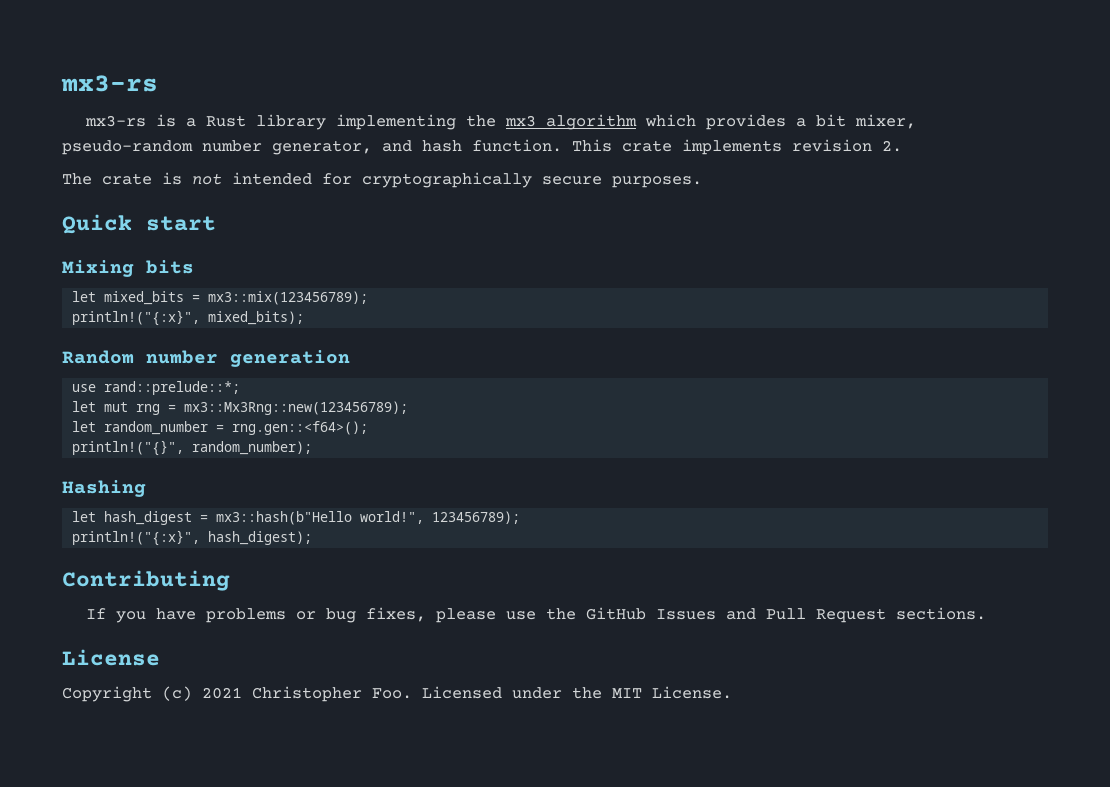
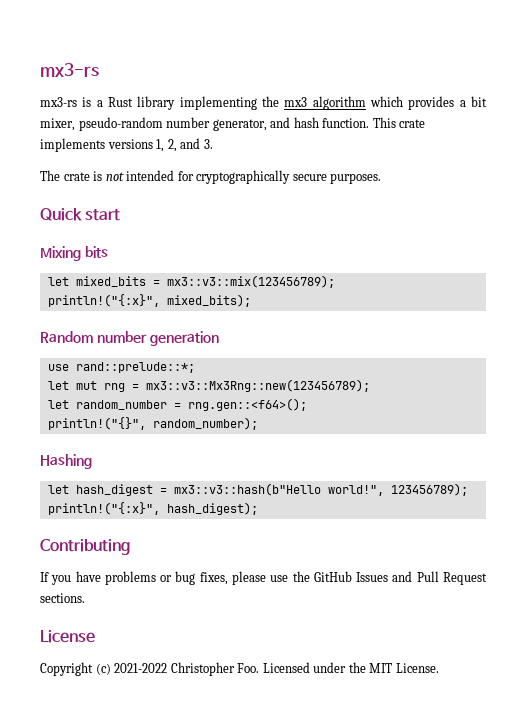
[792,139,902,152] revision 2. -> [107,138,213,152] versions 1, 2, and 3.
[208,291,369,305] mx3::mix(123456789); -> [166,275,335,288] mx3::v3::mix(123456789);
[184,401,409,415] mx3::Mx3Rng::new(123456789); -> [145,379,370,392] mx3::v3::Mx3Rng::new(123456789);
[216,511,353,525] mx3::hash(b"Hello -> [173,483,321,496] mx3::v3::hash(b"Hello
[202,687,242,699] 2021 -> [114,663,168,673] 2021-2022

